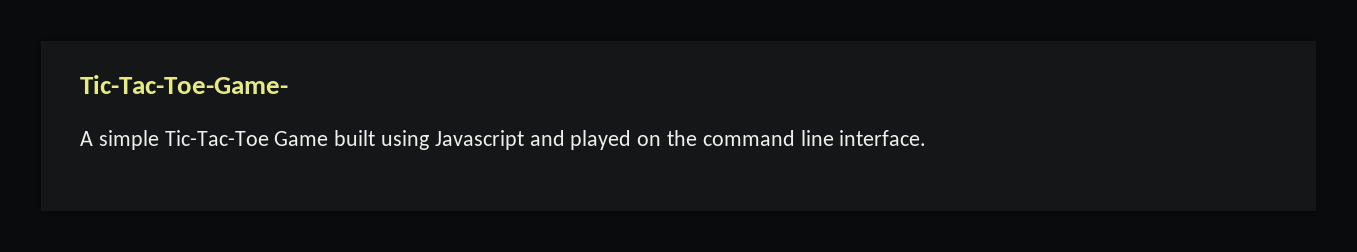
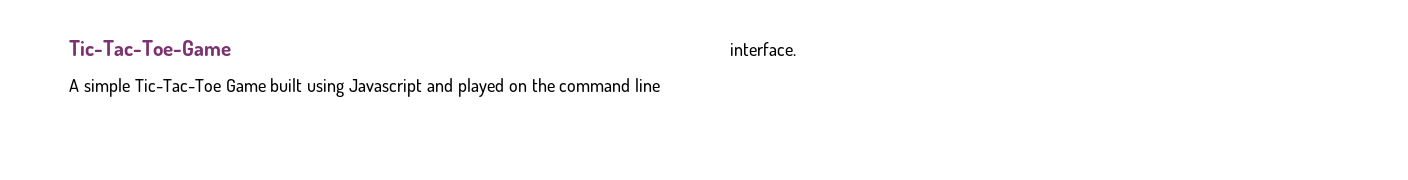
[80,75,288,94] Tic-Tac-Toe-Game- -> [69,40,231,56] Tic-Tac-Toe-Game

